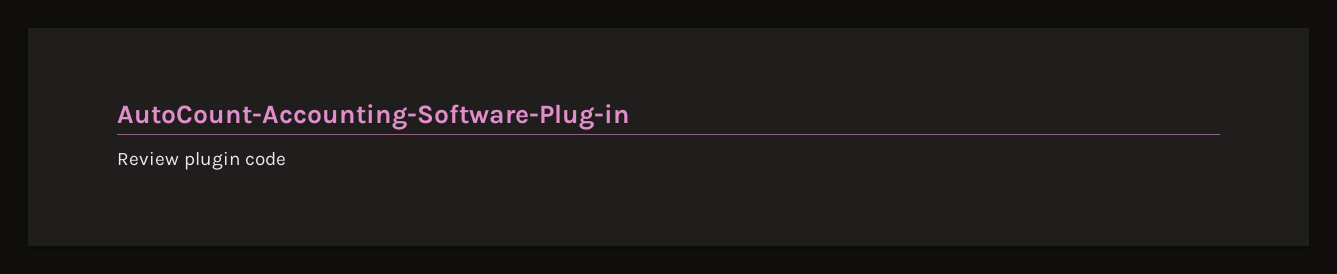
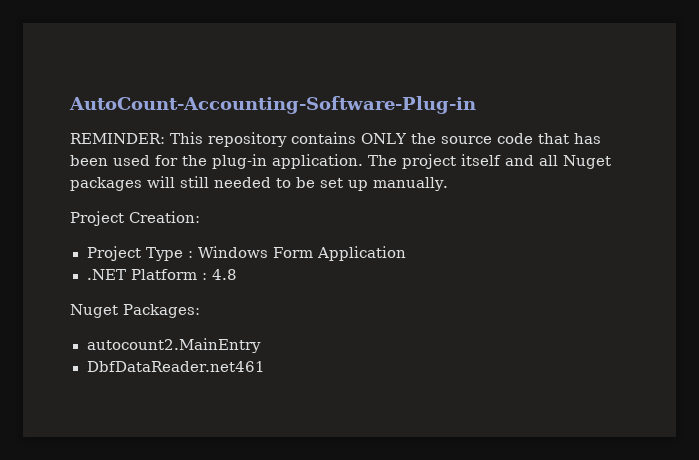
[117,151,287,170] Review plugin code -> [70,132,601,147] [70,154,611,169] [70,176,448,191] [70,211,200,226] [86,246,406,261] [86,269,237,280] [70,304,200,318] [86,338,261,353] [86,361,266,372] REMINDER: This repository contains ONLY the source code that has been used for the plug-in application. The project itself and all Nuget packages will still needed to be set up manually. // Project Creation: // Project Type : Windows Form Application // .NET Platform : 4.8 // Nuget Packages: // autocount2.MainEntry // DbfDataReader.net461

